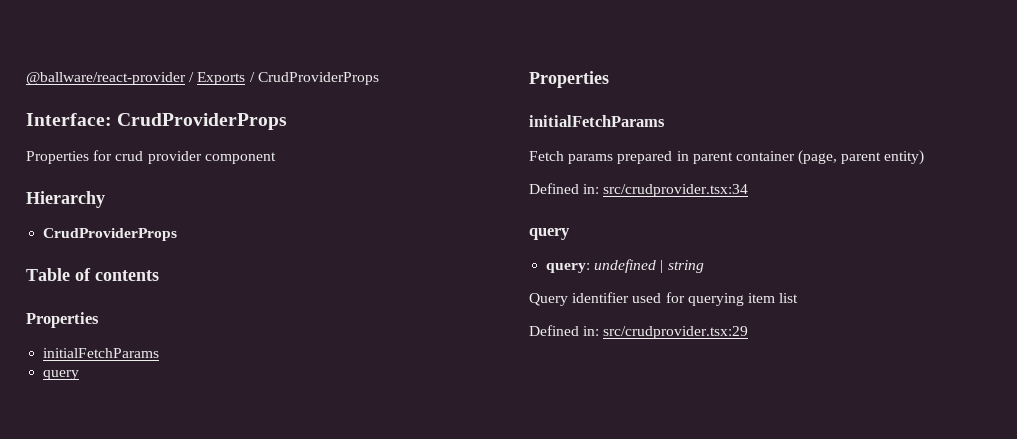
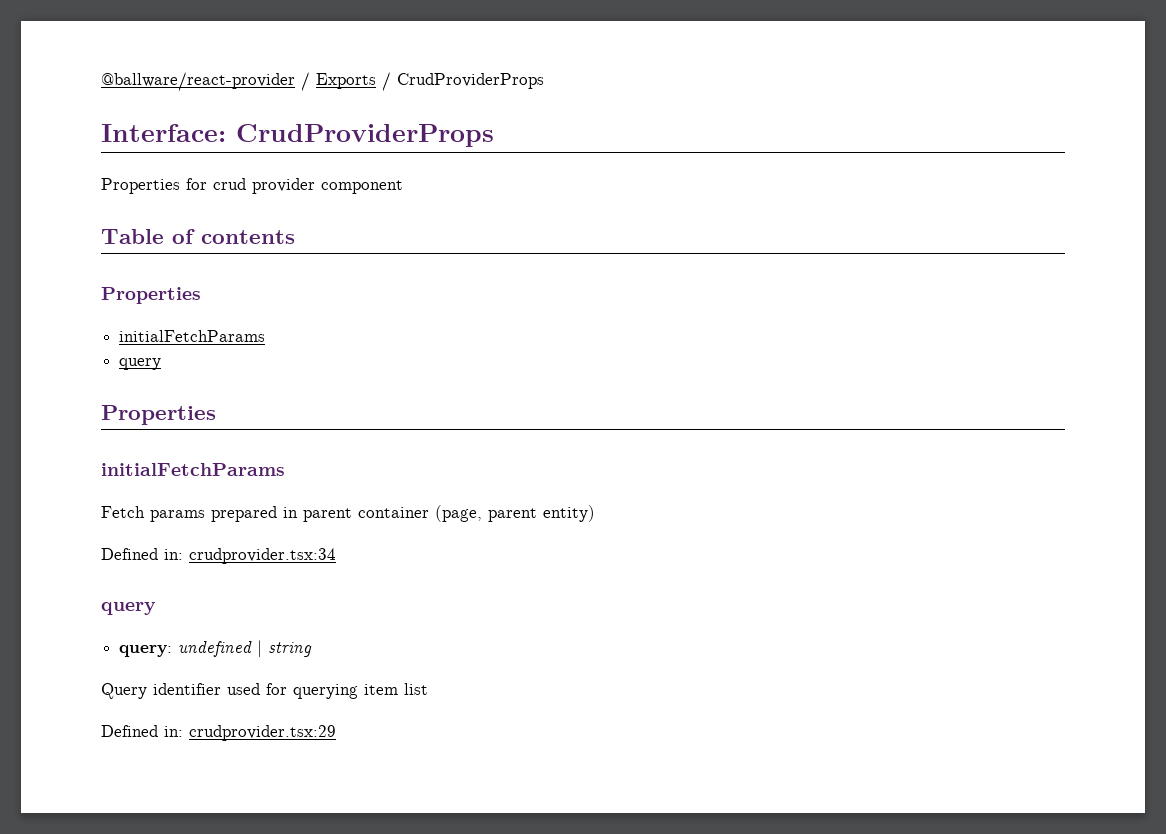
[26,191,105,208] [43,228,178,241] // Hierarchy // CrudProviderProps -> (403, 187) none
[603,184,749,197] src/crudprovider.tsx:34 -> [189,548,336,564] crudprovider.tsx:34
[603,326,749,339] src/crudprovider.tsx:29 -> [189,725,336,741] crudprovider.tsx:29

